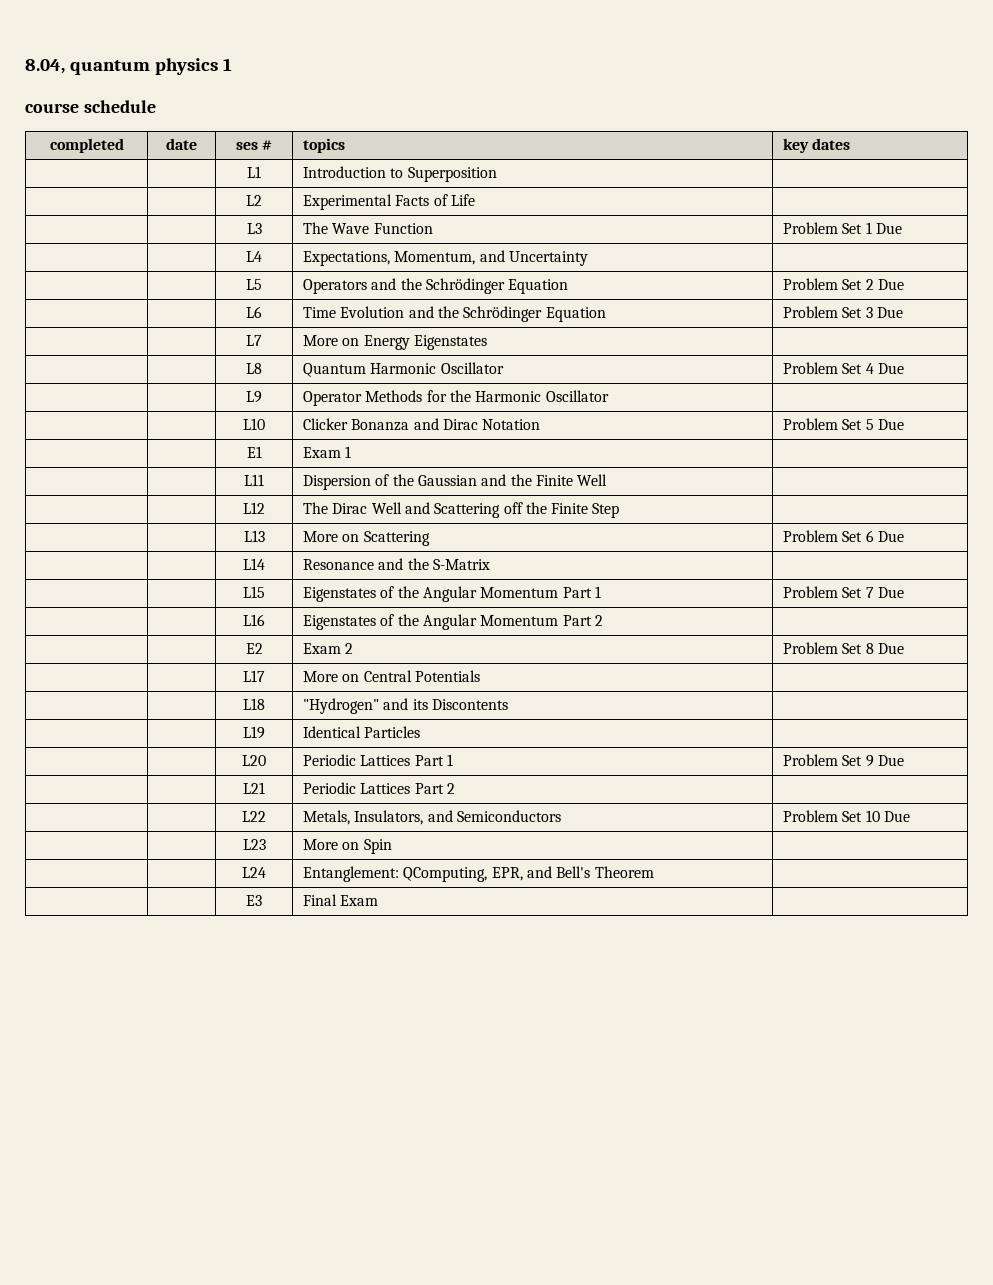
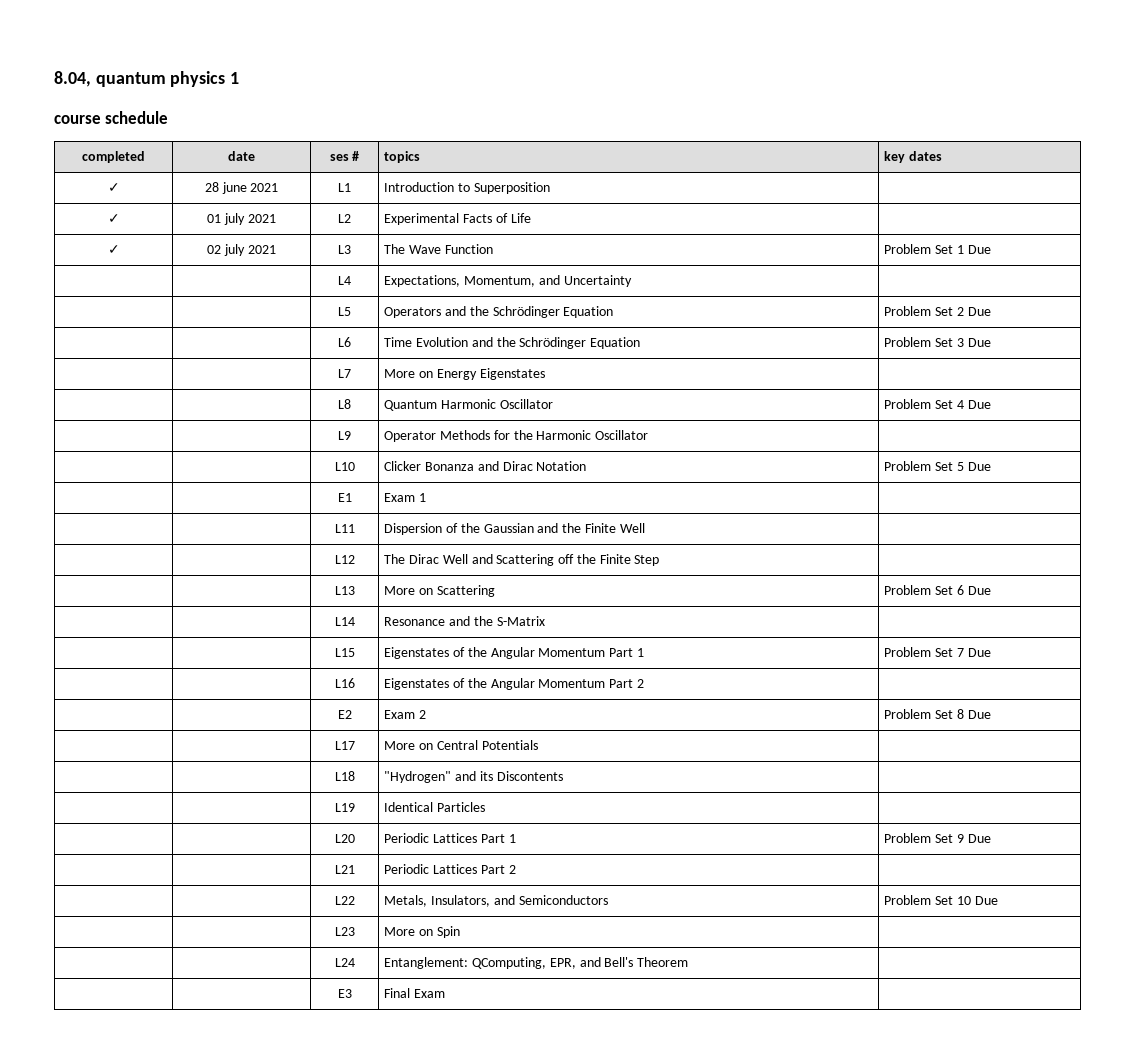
(851, 144) | -> [107,183,120,192] [204,182,279,194] ✓ | 28 june 2021
(497, 174) | -> [107,214,120,223] [207,213,276,225] ✓ | 01 july 2021
(475, 200) | -> [107,245,120,254] [207,244,276,256] ✓ | 02 july 2021

